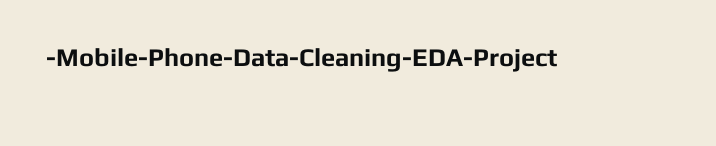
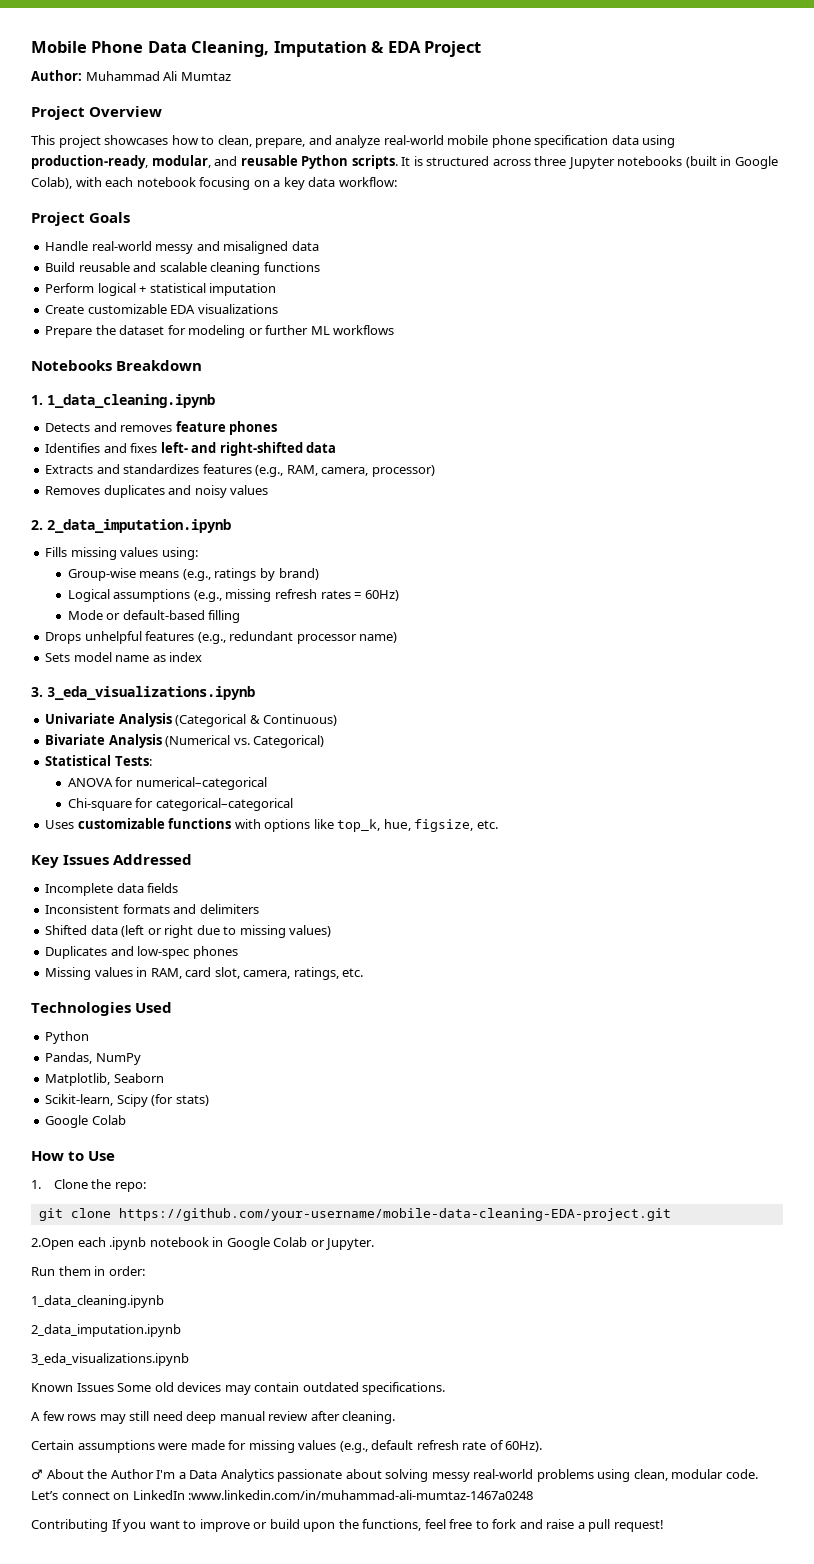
[46,48,557,72] -Mobile-Phone-Data-Cleaning-EDA-Project -> [31,41,482,57] [31,70,231,81] [31,106,163,120] [31,135,676,148] [31,155,778,169] [31,177,397,190] [31,212,131,226] [45,241,319,254] [45,262,320,275] [45,283,277,296] [45,304,278,314] [45,325,395,338] [31,360,203,371] [31,394,215,408] [45,421,278,435] [45,442,337,456] [45,464,435,477] [45,485,269,498] [31,519,231,533] [45,547,198,560] [67,568,319,581] [67,589,399,602] [67,610,241,623] [45,631,398,644] [45,652,203,662] [31,686,255,700] [45,713,338,727] [45,734,325,748] [45,755,152,766] [67,777,267,790] [67,798,293,811] [45,818,498,832] [31,854,193,868] [45,883,179,896] [45,904,259,914] [45,925,332,938] [45,946,238,959] [45,967,364,980] [31,1002,173,1016] [45,1031,90,1044] [45,1052,141,1065] [45,1073,164,1086] [45,1094,209,1107] [45,1115,126,1128] [31,1151,116,1161] [31,1179,146,1192] [38,1208,671,1221] [31,1237,375,1250] [31,1266,145,1276] [31,1295,164,1308] [31,1324,181,1337] [31,1353,189,1366] [31,1382,446,1395] [31,1411,396,1424] [31,1440,543,1453] [31,1469,758,1482] [31,1490,534,1500] [31,1519,664,1532] Mobile Phone Data Cleaning, Imputation & EDA Project // Author: Muhammad Ali Mumtaz // Project Overview // This project showcases how to clean, prepare, and analyze real-world mobile phone specification data using production-ready, modular, and reusable Python scripts. It is structured across three Jupyter notebooks (built in Google Colab), with each notebook focusing on a key data workflow: // Project Goals // Handle real-world messy and misaligned data // Build reusable and scalable cleaning functions // Perform logical + statistical imputation // Create customizable EDA visualizations // Prepare the dataset for modeling or further ML workflows // Notebooks Breakdown // 1. 1_data_cleaning.ipynb // Detects and removes feature phones // Identifies and fixes left- and right-shifted data // Extracts and standardizes features (e.g., RAM, camera, processor) // Removes duplicates and noisy values // 2. 2_data_imputation.ipynb // Fills missing values using: // Group-wise means (e.g., ratings by brand) // Logical assumptions (e.g., missing refresh rates = 60Hz) // Mode or default-based filling // Drops unhelpful features (e.g., redundant processor name) // Sets model name as index // 3. 3_eda_visualizations.ipynb // Univariate Analysis (Categorical & Continuous) // Bivariate Analysis (Numerical vs. Categorical) // Statistical Tests: // ANOVA for numerical–categorical // Chi-square for categorical–categorical // Uses customizable functions with options like top_k, hue, figsize, etc. // Key Issues Addressed // Incomplete data fields // Inconsistent formats and delimiters // Shifted data (left or right due to missing values) // Duplicates and low-spec phones // Missing values in RAM, card slot, camera, ratings, etc. // Technologies Used // Python // Pandas, NumPy // Matplotlib, Seaborn // Scikit-learn, Scipy (for stats) // Google Colab // How to Use // 1. Clone the repo: // git clone https://github.com/your-username/mobile-data-cleaning-EDA-project.git // 2.Open each .ipynb notebook in Google Colab or Jupyter. // Run them in order: // 1_data_cleaning.ipynb // 2_data_imputation.ipynb // 3_eda_visualizations.ipynb // Known Issues Some old devices may contain outdated specifications. // A few rows may still need deep manual review after cleaning. // Certain assumptions were made for missing values (e.g., default refresh rate of 60Hz). // ♂ About the Author I'm a Data Analytics passionate about solving messy real-world problems using clean, modular code. Let’s connect on LinkedIn :www.linkedin.com/in/muhammad-ali-mumtaz-1467a0248 // Contributing If you want to improve or build upon the functions, feel free to fork and raise a pull request!

